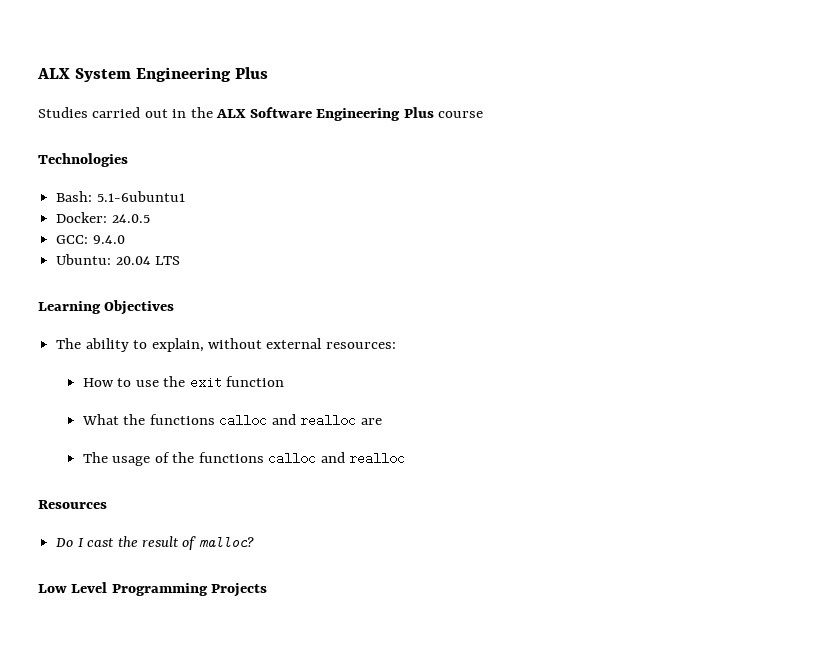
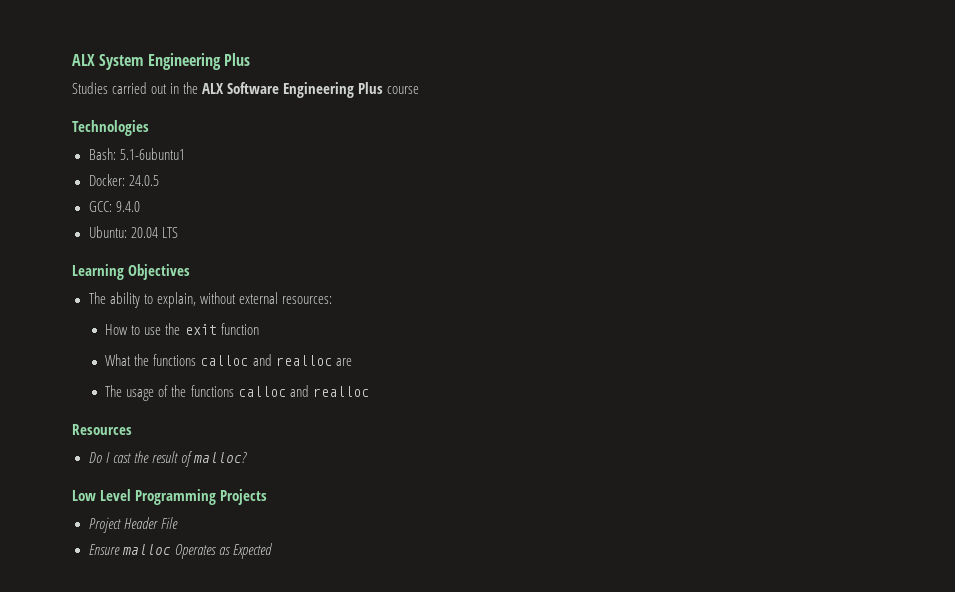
(268, 590) none -> [88,517,178,533] [88,543,273,559] // Project Header File // Ensure malloc Operates as Expected

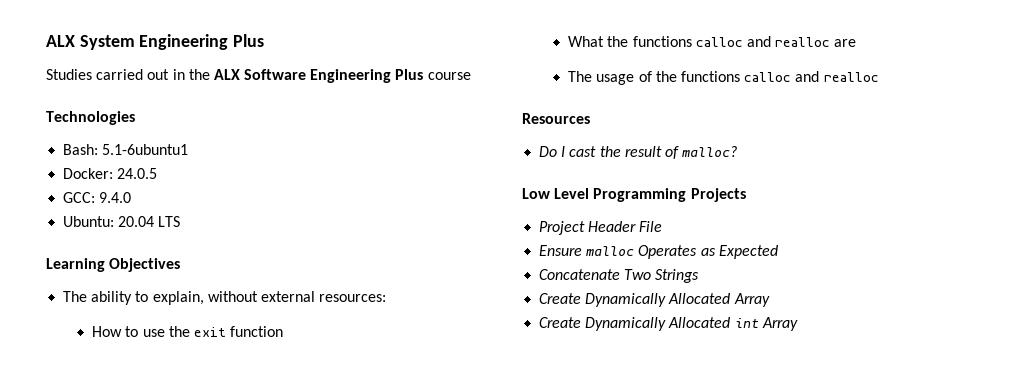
(273, 551) none -> [539,269,700,283] [539,293,770,307] [539,317,798,331] // Concatenate Two Strings // Create Dynamically Allocated Array // Create Dynamically Allocated int Array

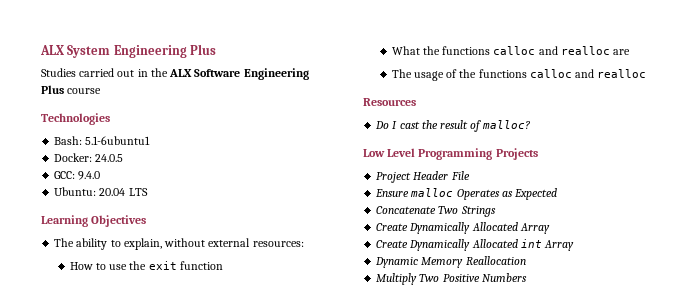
(798, 324) none -> [375,256,526,268] [376,273,527,285] // Dynamic Memory Reallocation // Multiply Two Positive Numbers

